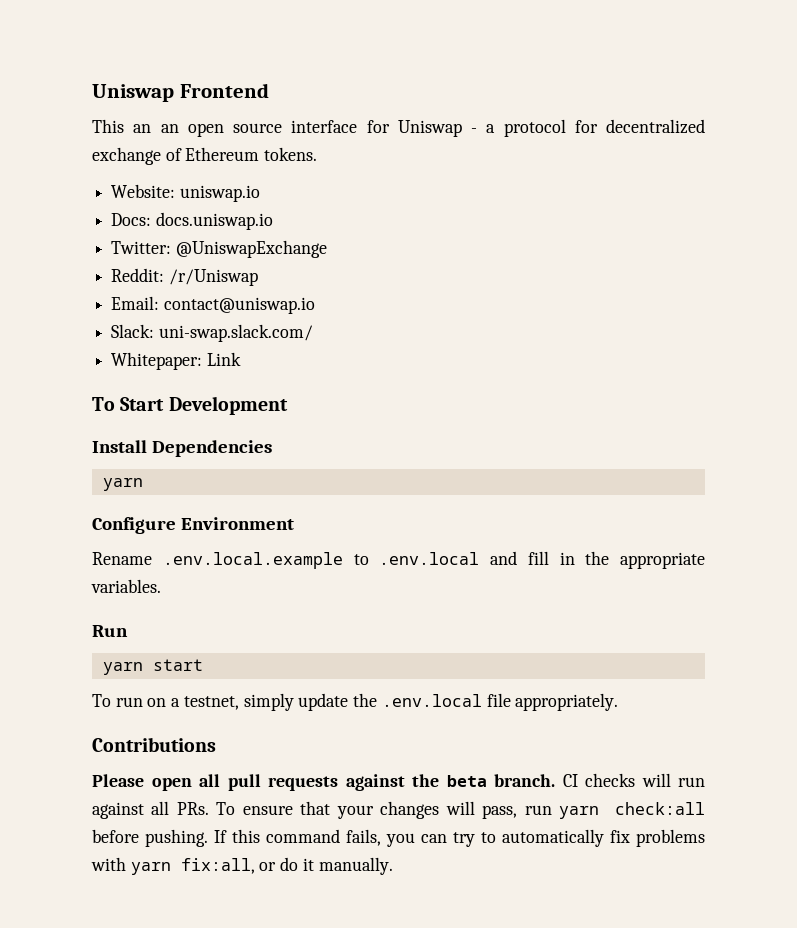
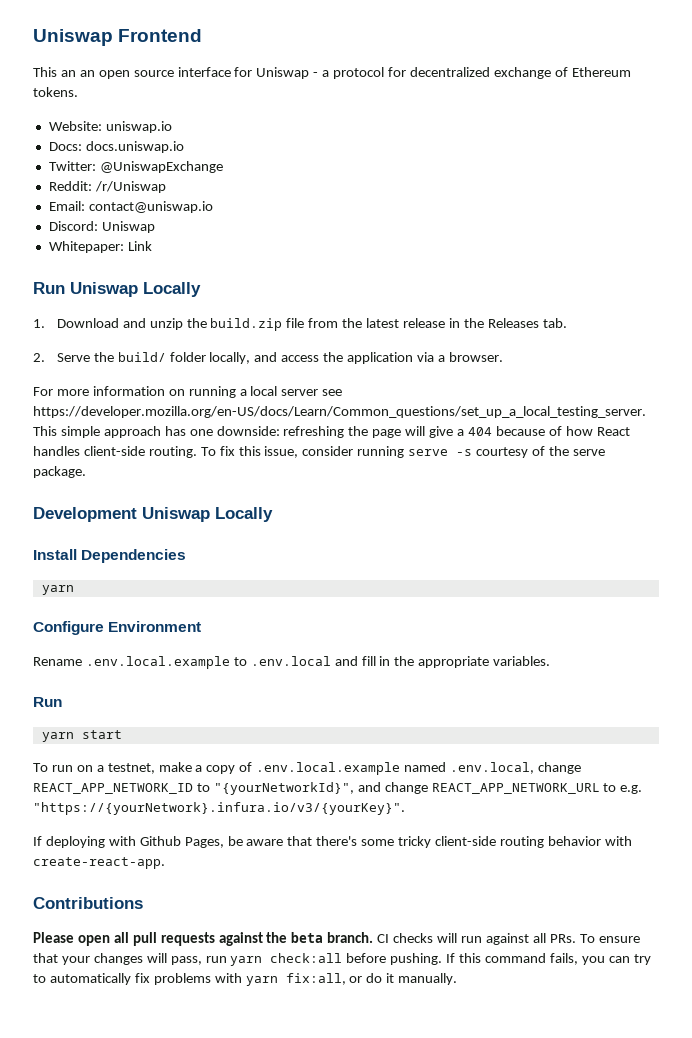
[111,324,313,342] Slack: uni-swap.slack.com/ -> [48,221,155,233] Discord: Uniswap
[92,397,165,411] To Start -> [33,282,201,297] [33,318,567,331] [33,352,503,364] [33,386,343,398] [33,406,646,418] [33,426,630,438] [33,446,605,458] [33,466,86,478] Run Uniswap Locally // 1. Download and unzip the build.zip file from the latest release in the Releases tab. // 2. Serve the build/ folder locally, and access the application via a browser. // For more information on running a local server see https://developer.mozilla.org/en-US/docs/Learn/Common_questions/set_up_a_local_testing_server. This simple approach has one downside: refreshing the page will give a 404 because of how React handles client-side routing. To fix this issue, consider running serve -s courtesy of the serve package. //
(288, 405) none -> [142,507,273,522] Uniswap Locally
[243,693,619,711] simply update the .env.local file appropriately. -> [158,762,581,775] [33,782,643,795] [33,802,405,815] [33,836,632,848] [33,857,165,869] make a copy of .env.local.example named .env.local, change REACT_APP_NETWORK_ID to "{yourNetworkId}", and change REACT_APP_NETWORK_URL to e.g. "https://{yourNetwork}.infura.io/v3/{yourKey}". // If deploying with Github Pages, be aware that there's some tricky client-side routing behavior with create-react-app.

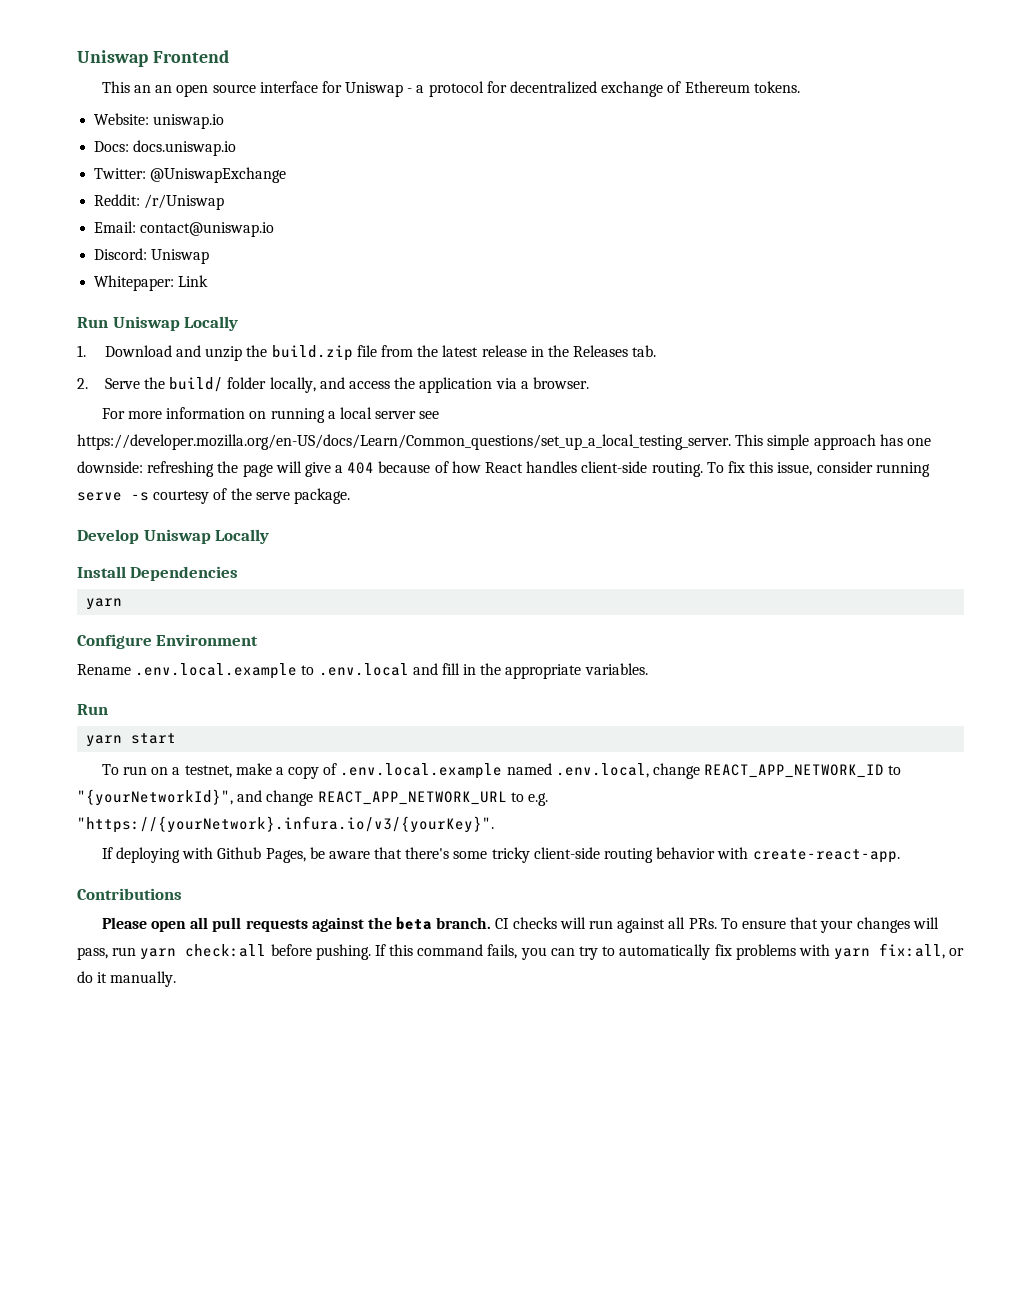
[33,507,137,522] Development -> [77,529,139,544] Develop

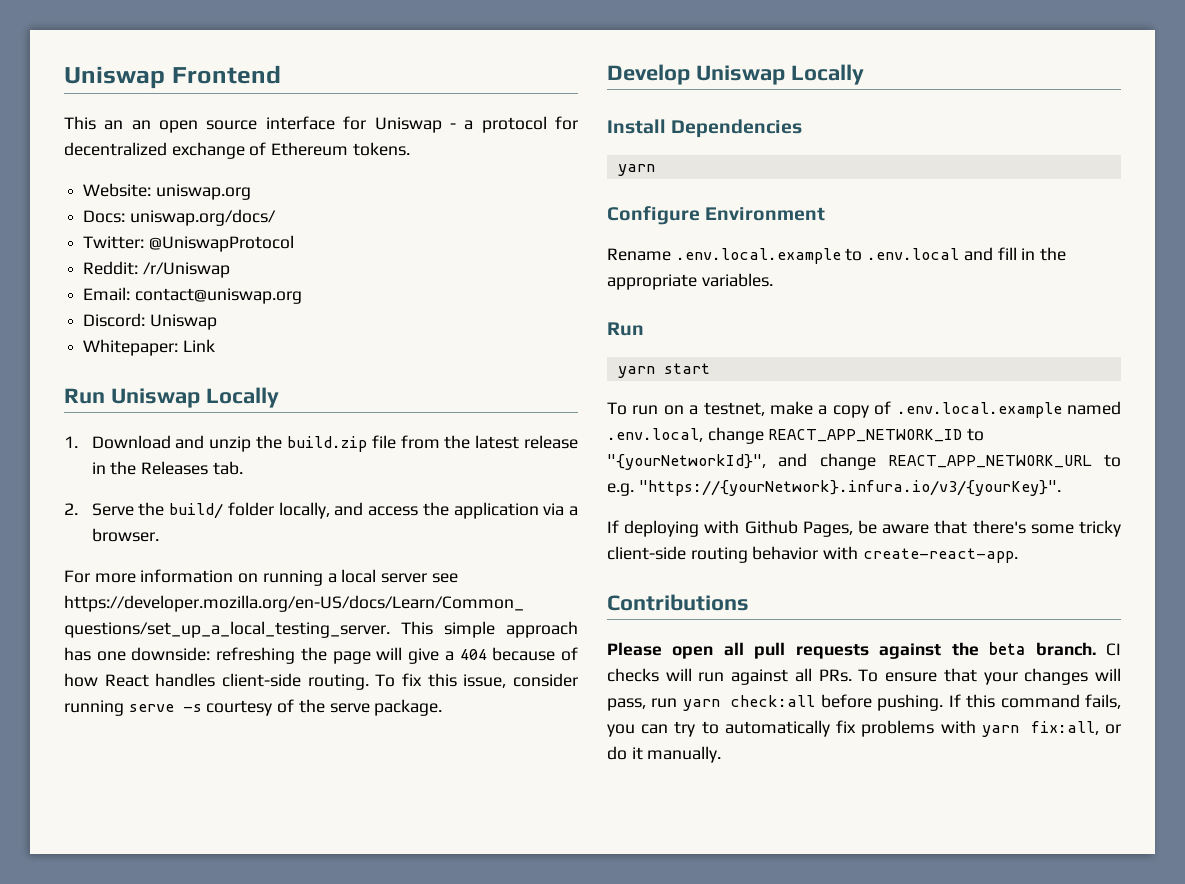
[153,114,225,129] uniswap.io -> [155,184,251,200] uniswap.org
[133,140,237,156] docs.uniswap.io -> [129,209,276,226] uniswap.org/docs/
[150,167,287,183] @UniswapExchange -> [148,235,294,252] @UniswapProtocol
[140,222,275,237] contact@uniswap.io -> [134,288,302,304] contact@uniswap.org

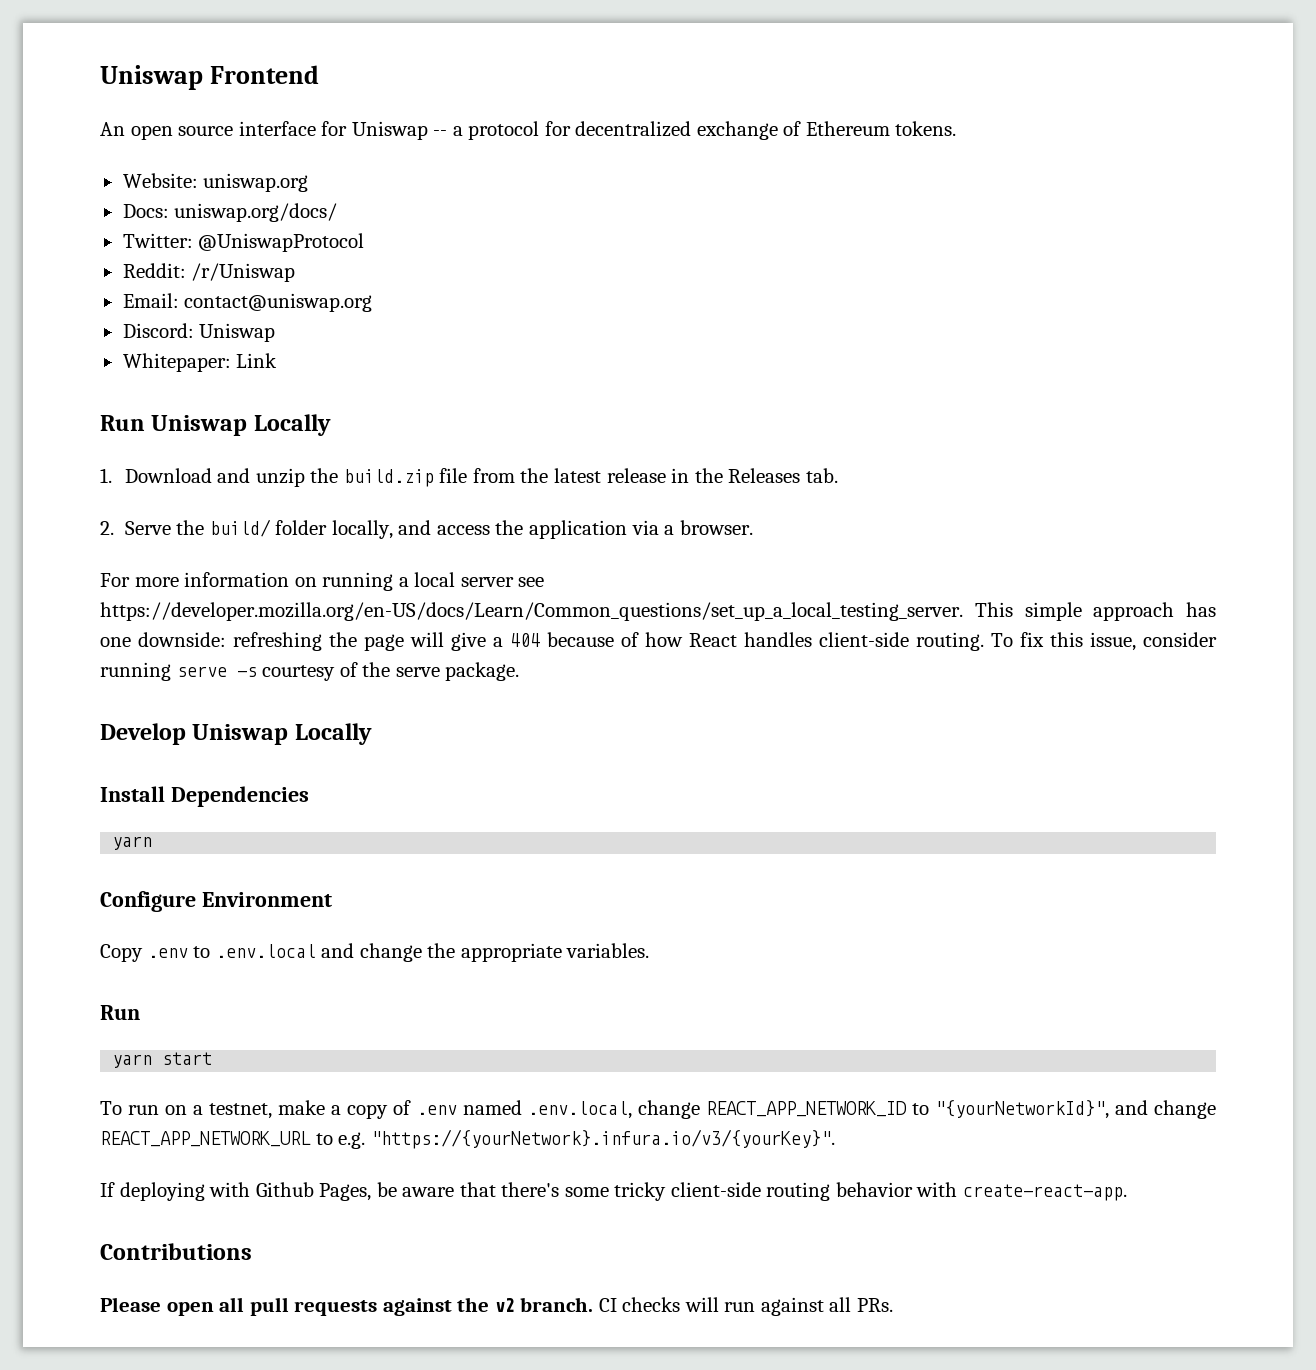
[64,116,151,130] This an an -> [100,122,125,136] An
[449,123,456,129] - -> [433,130,448,136] --
[607,248,841,264] Rename .env.local.example -> [100,944,188,962] Copy .env
[997,247,1036,260] fill in -> [359,943,422,962] change
[896,402,1062,418] .env.local.example -> [416,1105,457,1115] .env
[989,642,1026,655] beta -> [494,1298,515,1312] v2
[858,668,1121,685] [607,694,1121,711] [607,720,1121,737] [607,746,722,763] To ensure that your changes will pass, run yarn check:all before pushing. If this command fails, you can try to automatically fix problems with yarn fix:all, or do it manually. -> (894, 1305) none

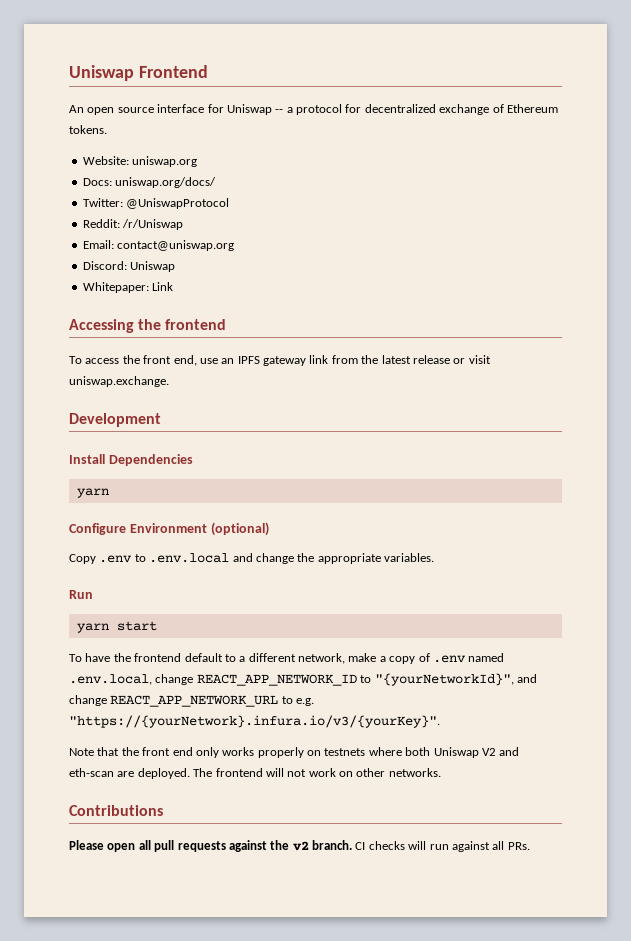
[100,414,331,436] [100,468,838,487] [100,519,753,539] [100,572,545,591] [100,602,1216,621] [100,632,1217,651] [100,662,520,681] [100,723,372,745] Run Uniswap Locally // 1. Download and unzip the build.zip file from the latest release in the Releases tab. // 2. Serve the build/ folder locally, and access the application via a browser. // For more information on running a local server see https://developer.mozilla.org/en-US/docs/Learn/Common_questions/set_up_a_local_testing_server. This simple approach has one downside: refreshing the page will give a 404 because of how React handles client-side routing. To fix this issue, consider running serve -s courtesy of the serve package. // Develop Uniswap Locally -> [69,319,227,333] [69,355,491,366] [69,376,169,387] [69,413,161,427] Accessing the frontend // To access the front end, use an IPFS gateway link from the latest release or visit uniswap.exchange. // Development
(332, 899) none -> [210,522,269,536] (optional)
[128,1103,273,1119] run on a testnet, -> [85,653,345,664] have the frontend default to a different network,
[100,1182,1128,1201] If deploying with Github Pages, be aware that there's some tricky client-side routing behavior with create-react-app. -> [69,747,520,758] [69,768,441,779] Note that the front end only works properly on testnets where both Uniswap V2 and eth-scan are deployed. The frontend will not work on other networks.

